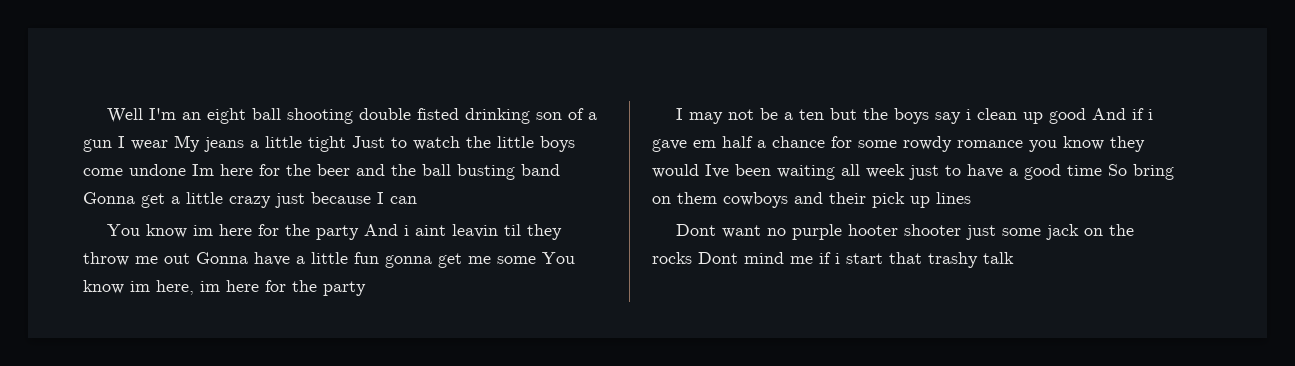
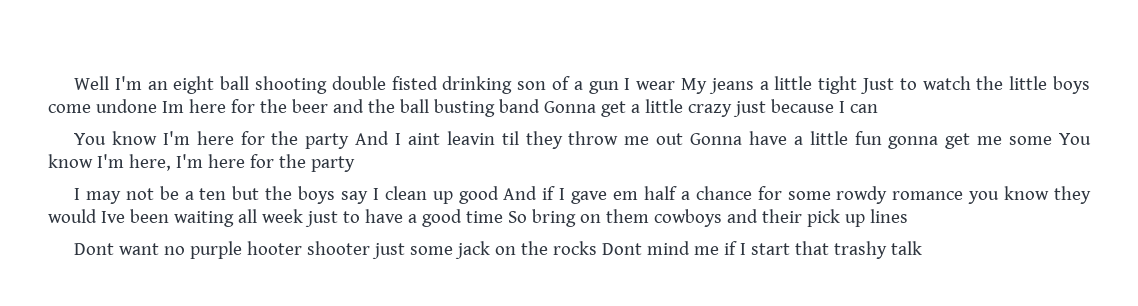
[192,225,213,236] im -> [162,131,190,145] I'm
[403,225,409,236] i -> [395,133,402,145] I
[130,280,220,295] im here, im -> [96,154,203,171] I'm here, I'm
[965,109,971,120] i -> [372,188,379,200] I
[1147,109,1153,120] i -> [559,188,566,200] I
[835,253,840,264] i -> [739,243,746,255] I

